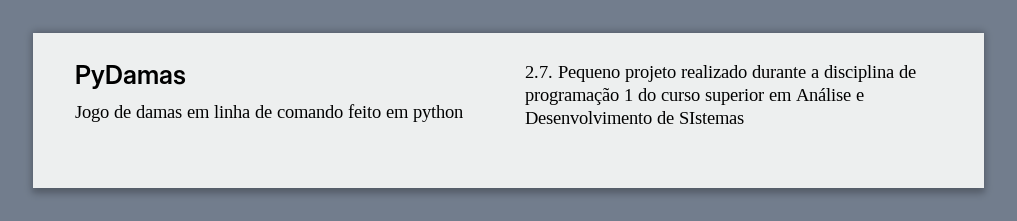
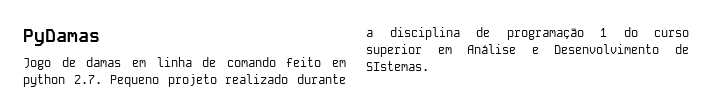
[679,112,744,124] SIstemas -> [366,61,429,71] SIstemas.

